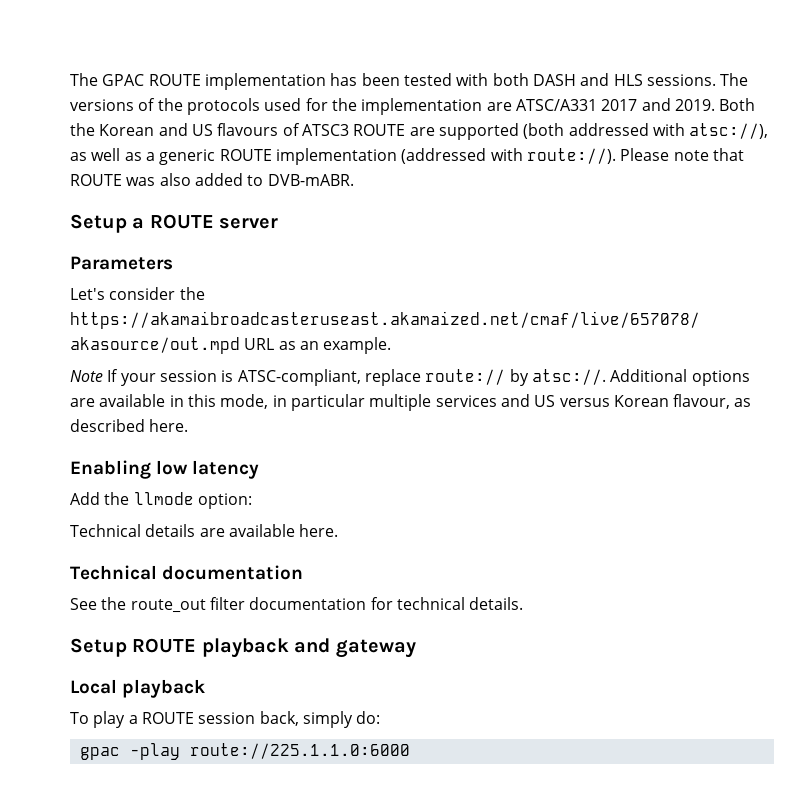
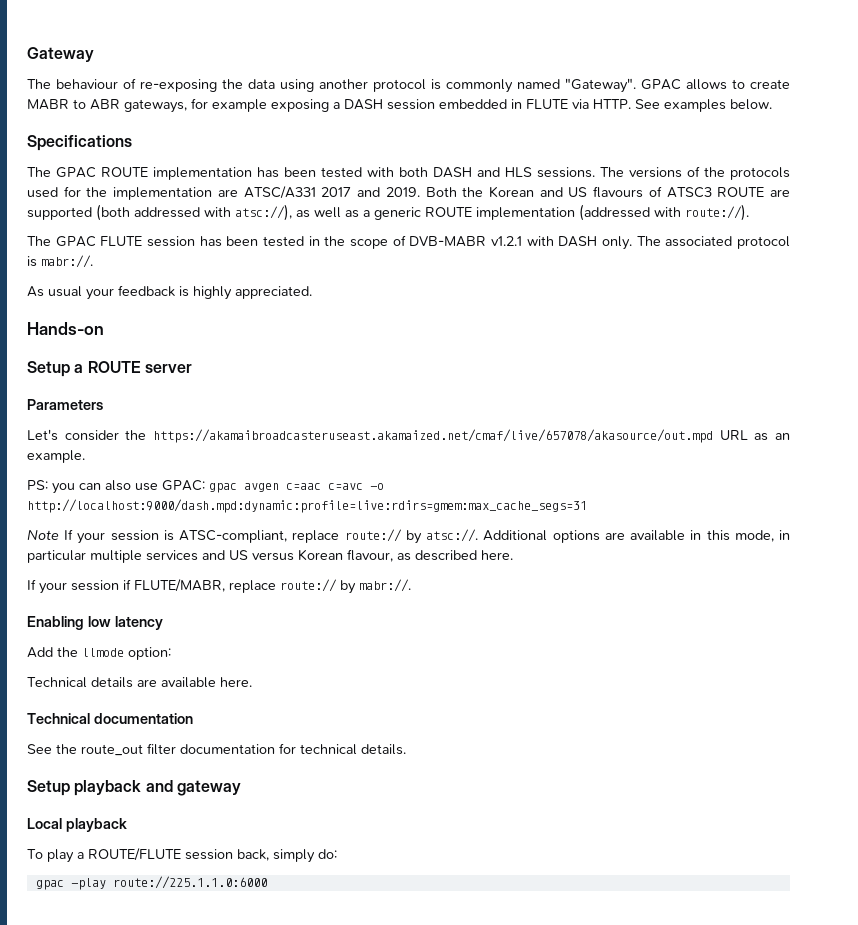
(70, 79) none -> [27,47,94,62] [27,78,790,93] [27,98,772,113] [27,135,132,151] Gateway // The behaviour of re-exposing the data using another protocol is commonly named "Gateway". GPAC allows to create MABR to ABR gateways, for example exposing a DASH session embedded in FLUTE via HTTP. See examples below. // Specifications //
[620,148,744,161] [70,173,354,186] Please note that ROUTE was also added to DVB-mABR. -> [27,235,790,250] [27,255,93,268] [27,285,312,300] [27,322,104,335] // The GPAC FLUTE session has been tested in the scope of DVB-MABR v1.2.1 with DASH only. The associated protocol is mabr://. // As usual your feedback is highly appreciated. // Hands-on
(392, 345) none -> [27,480,384,494] [27,499,587,513] // PS: you can also use GPAC: gpac avgen c=aac c=avc -o http://localhost:9000/dash.mpd:dynamic:profile=live:rdirs=gmem:max_cache_segs=31
(189, 425) none -> [27,579,411,594] // If your session if FLUTE/MABR, replace route:// by mabr://.
[132,638,197,653] ROUTE -> (70, 788) none
[141,712,194,724] ROUTE -> [88,848,181,861] ROUTE/FLUTE

